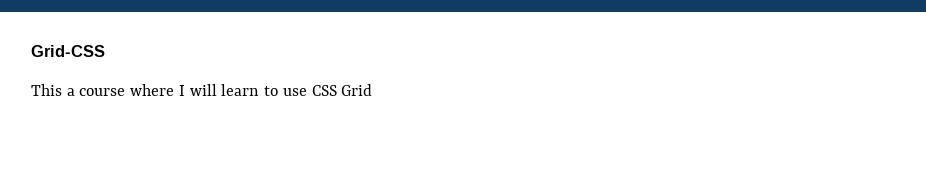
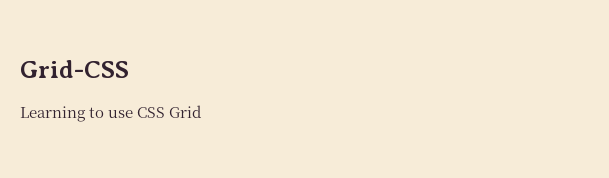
[31,84,260,96] This a course where I will learn -> [20,106,86,122] Learning

